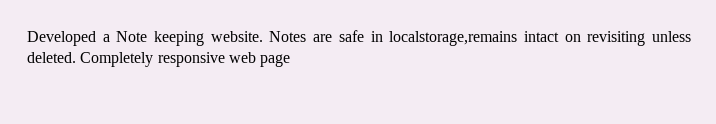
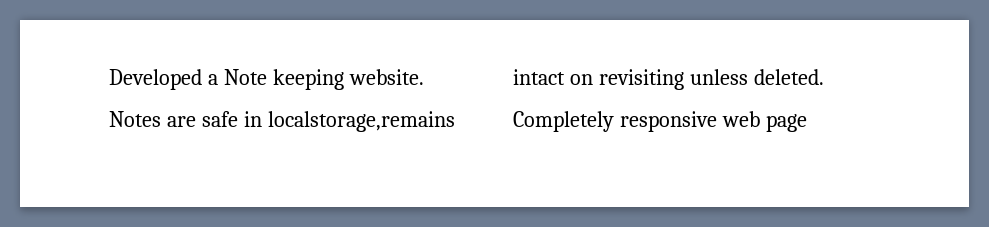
(263, 36) none -> (424, 77) //
(76, 57) none -> (824, 77) //

